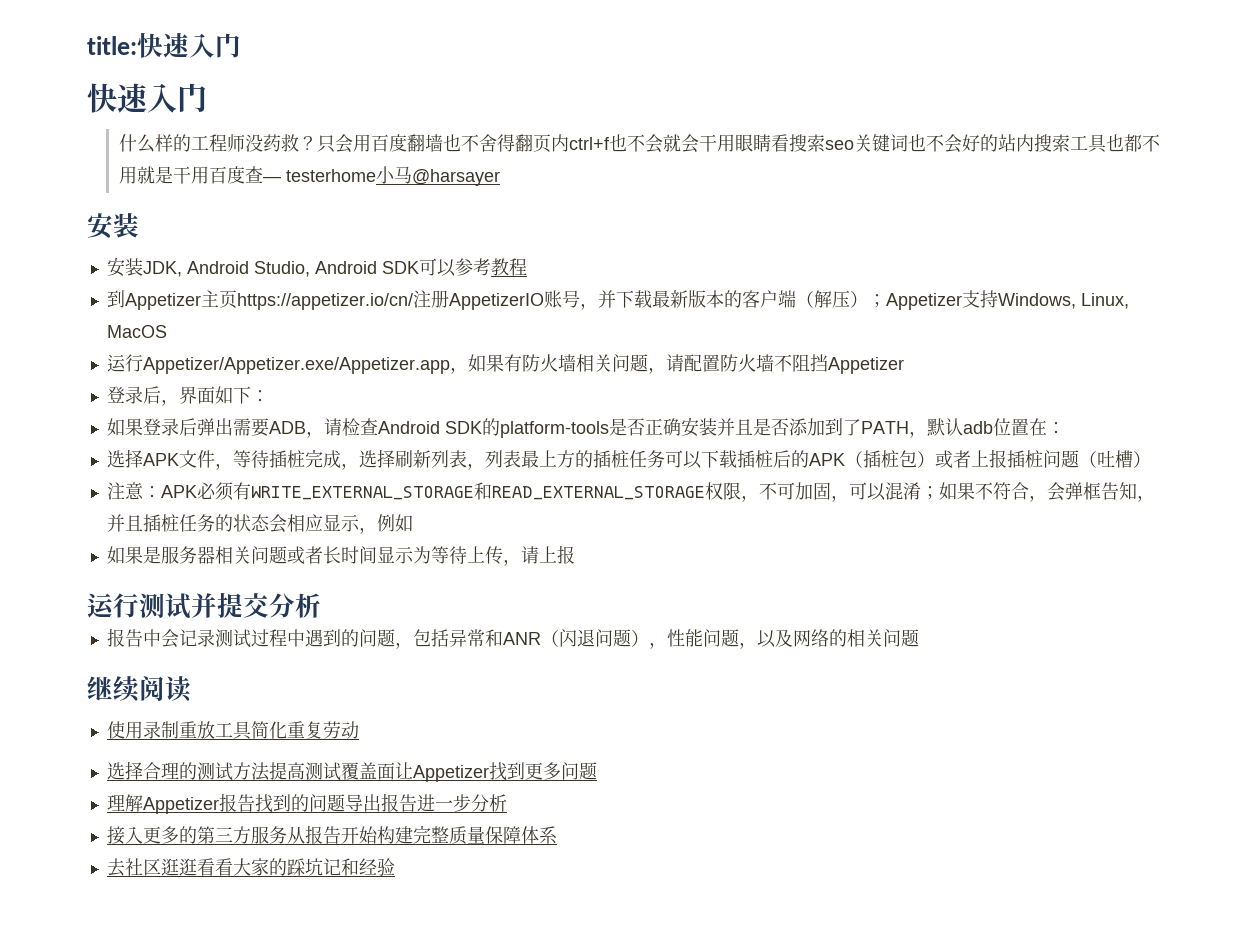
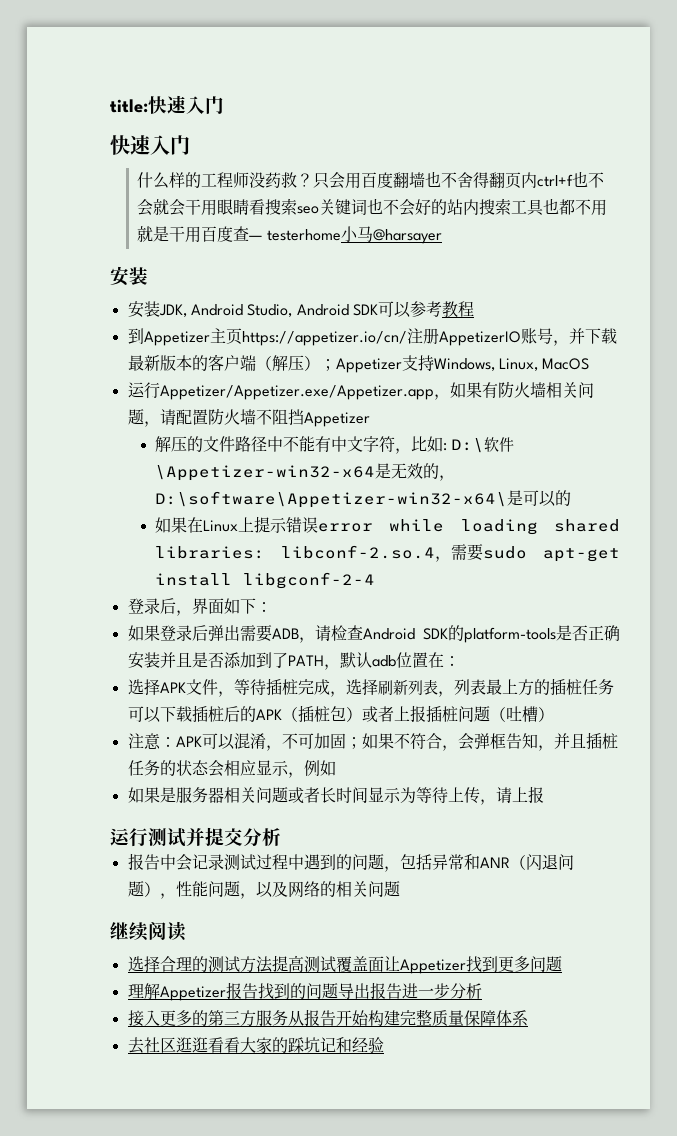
(904, 365) none -> [154,436,515,454] [154,463,455,481] [154,490,571,508] [154,516,620,535] [154,544,620,562] [154,572,375,589] // 解压的文件路径中不能有中文字符，比如: D:\软件\Appetizer-win32-x64是无效的，D:\software\Appetizer-win32-x64\是可以的 // 如果在Linux上提示错误error while loading shared libraries: libconf-2.so.4，需要sudo apt-get install libgconf-2-4
[196,482,921,502] 必须有WRITE_EXTERNAL_STORAGE和READ_EXTERNAL_STORAGE权限，不可加固，可以混淆 -> [201,733,346,751] 可以混淆，不可加固
[106,721,359,740] // 使用录制重放工具简化重复劳动 -> (187, 931) none

